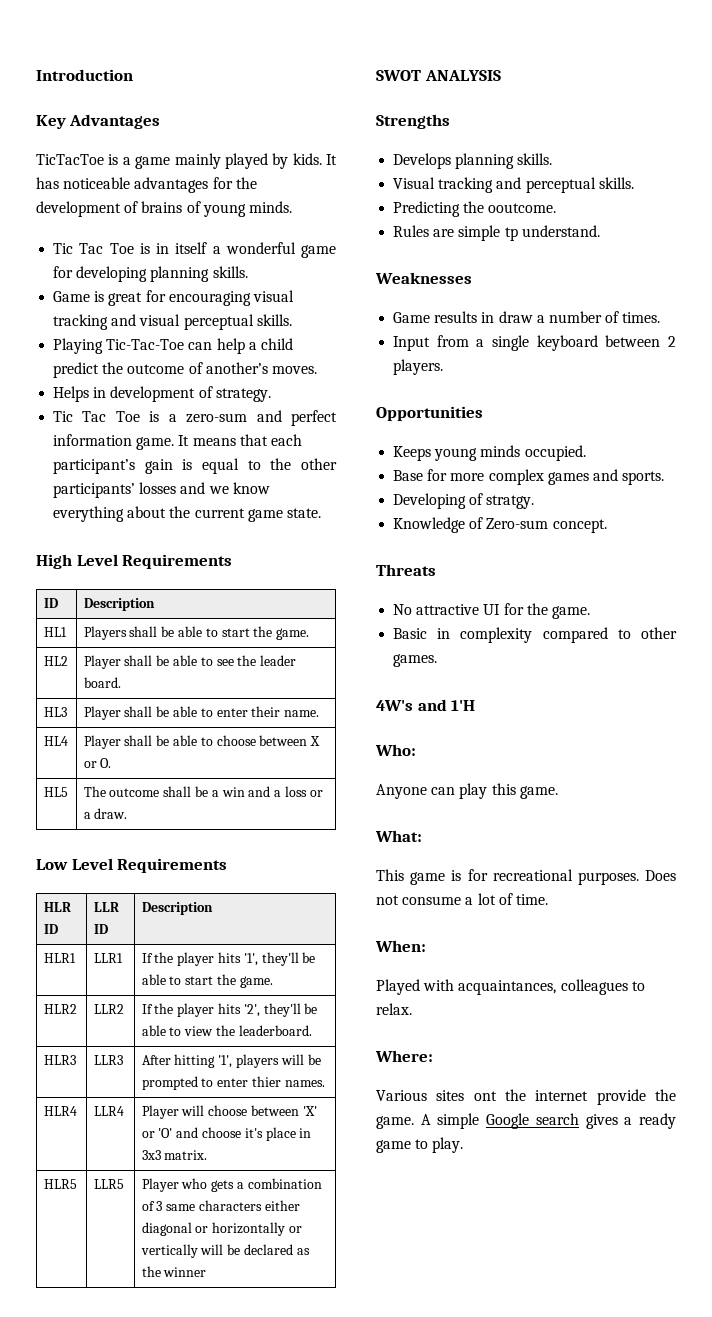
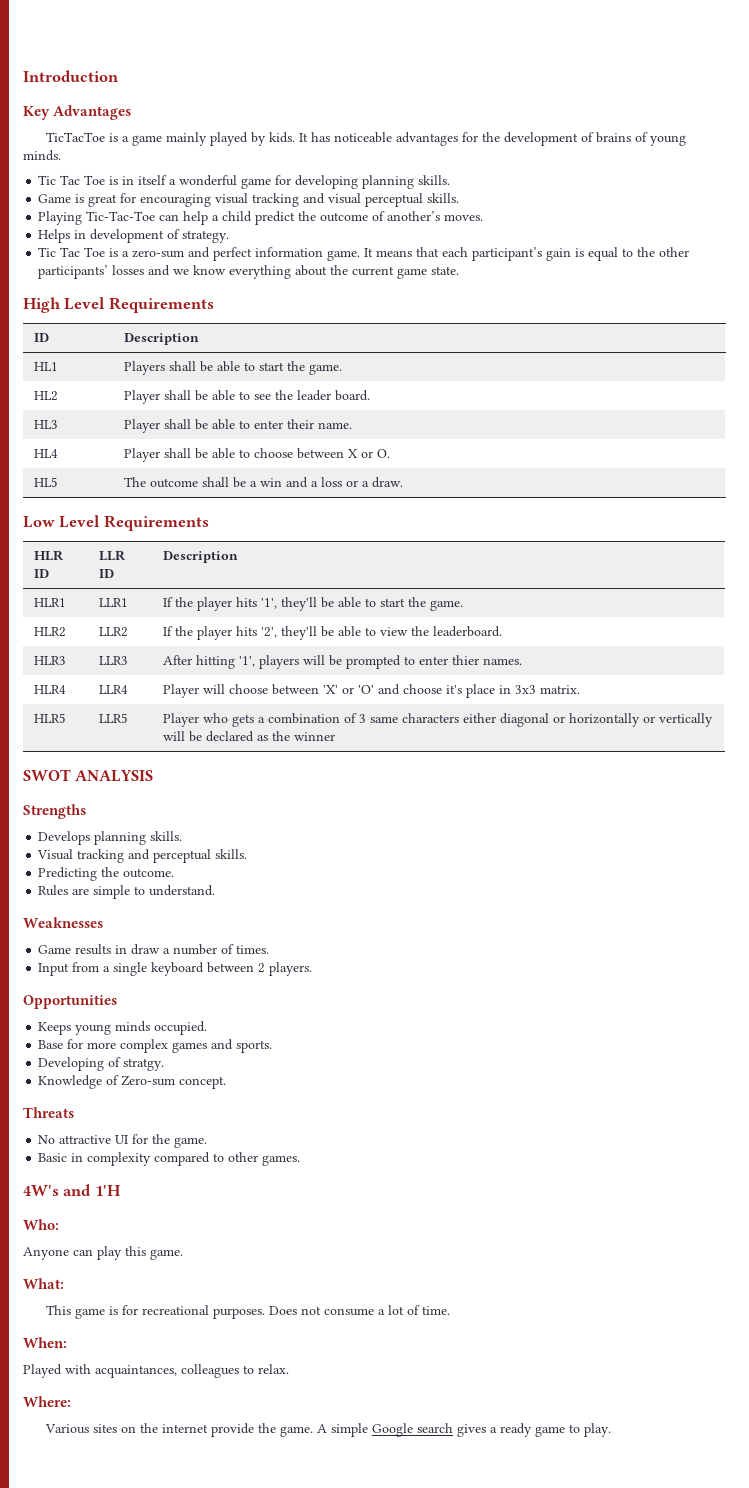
[488,203,557,213] ooutcome. -> [123,868,175,878] outcome.
[504,227,518,241] tp -> [134,886,146,895] to
[473,1091,497,1101] ont -> [120,1426,136,1433] on

